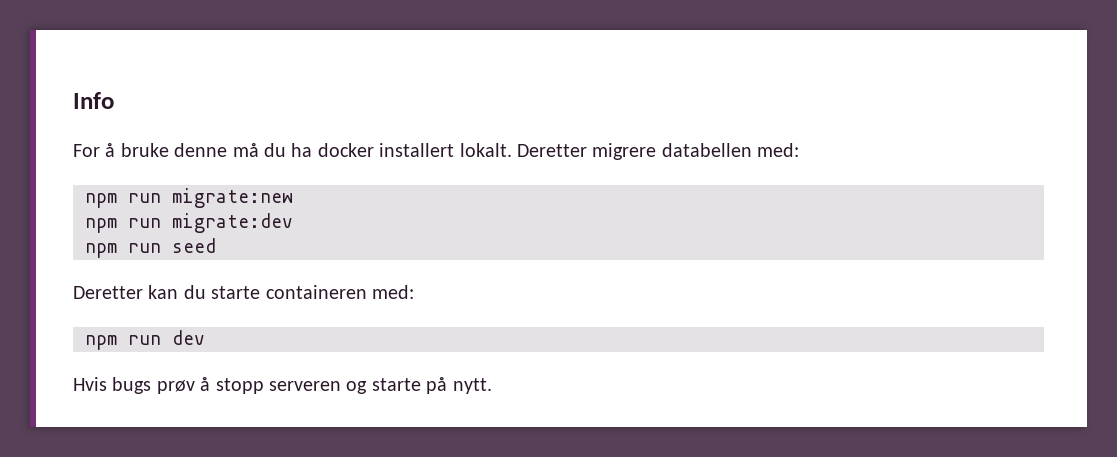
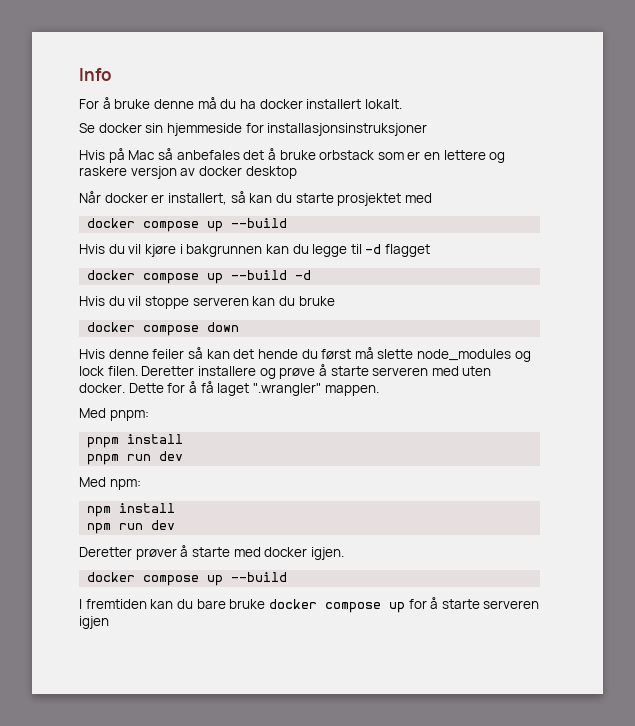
[517,143,800,160] [85,188,293,208] [85,213,293,233] [85,238,216,258] [73,285,414,299] [85,330,205,350] [73,377,492,394] Deretter migrere databellen med: // npm run migrate:new // npm run migrate:dev // npm run seed // Deretter kan du starte containeren med: // npm run dev // Hvis bugs prøv å stopp serveren og starte på nytt. -> [79,123,428,136] [79,148,506,163] [79,166,297,179] [79,191,432,206] [87,218,288,232] [79,244,431,257] [87,270,312,284] [79,296,335,309] [87,322,240,336] [79,347,531,362] [79,364,492,379] [79,381,379,396] [79,408,149,421] [87,434,184,448] [87,451,184,465] [79,477,141,490] [87,503,176,517] [87,520,176,534] [79,545,344,560] [87,572,288,586] [79,597,540,613] [79,616,109,629] // Se docker sin hjemmeside for installasjonsinstruksjoner // Hvis på Mac så anbefales det å bruke orbstack som er en lettere og raskere versjon av docker desktop // Når docker er installert, så kan du starte prosjektet med // docker compose up --build // Hvis du vil kjøre i bakgrunnen kan du legge til -d flagget // docker compose up --build -d // Hvis du vil stoppe serveren kan du bruke // docker compose down // Hvis denne feiler så kan det hende du først må slette node_modules og lock filen. Deretter installere og prøve å starte serveren med uten docker. Dette for å få laget ".wrangler" mappen. // Med pnpm: // pnpm install // pnpm run dev // Med npm: // npm install // npm run dev // Deretter prøver å starte med docker igjen. // docker compose up --build // I fremtiden kan du bare bruke docker compose up for å starte serveren igjen

